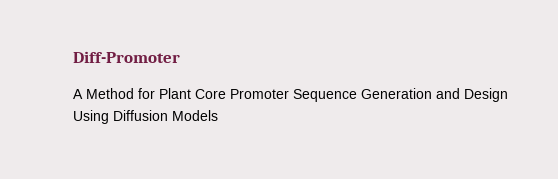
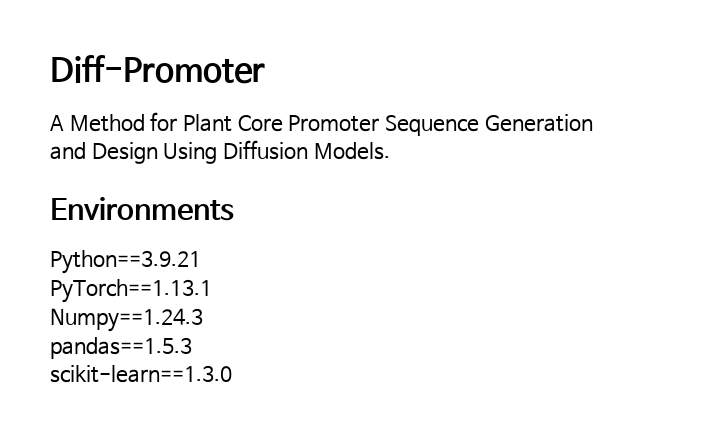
[172,110,218,121] Models -> [313,142,390,160] [50,197,234,221] [50,250,201,274] [50,279,212,303] [50,308,203,332] [50,337,192,359] [50,365,232,383] Models. // Environments // Python==3.9.21 // PyTorch==1.13.1 // Numpy==1.24.3 // pandas==1.5.3 // scikit-learn==1.3.0

